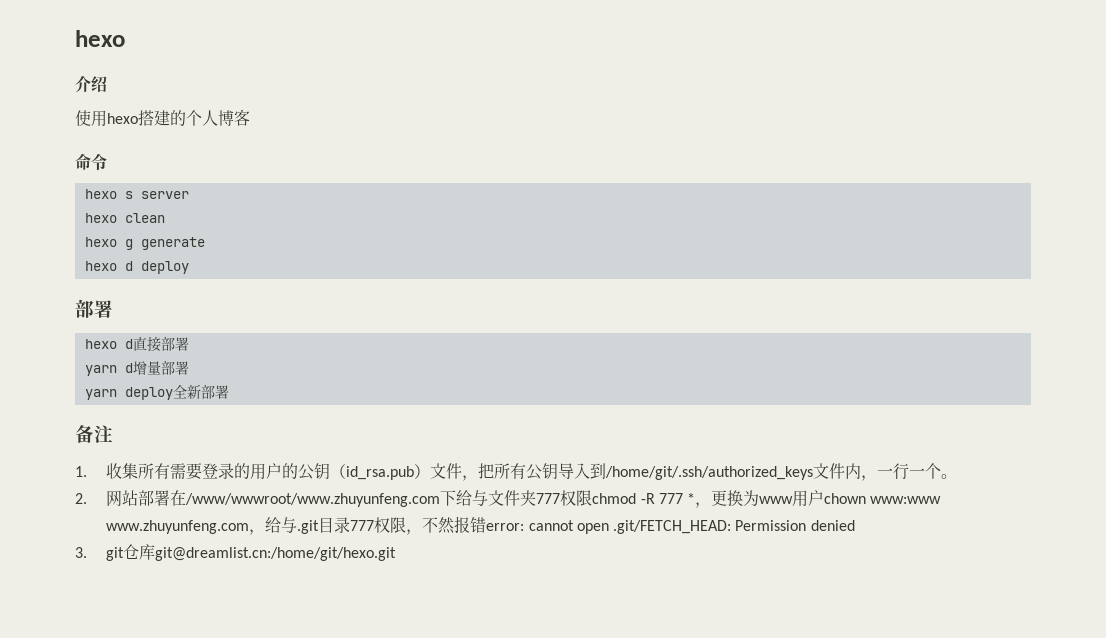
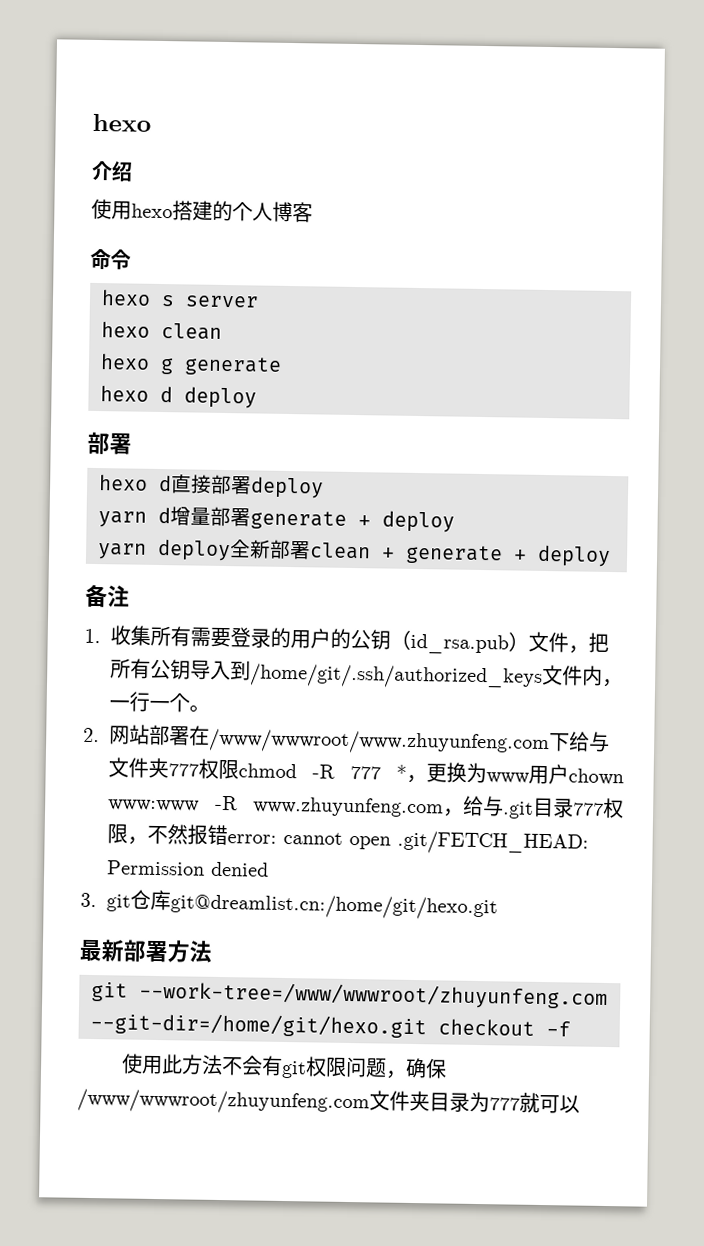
(189, 344) none -> [250,476,324,499] deploy
(189, 368) none -> [250,510,455,533] generate + deploy
(229, 392) none -> [309,542,611,567] clean + generate + deploy
(942, 500) none -> [214,795,238,811] -R
(397, 554) none -> [79,939,213,963] [91,980,608,1011] [90,1011,571,1039] [120,1053,447,1079] [77,1088,580,1116] // 最新部署方法 // git --work-tree=/www/wwwroot/zhuyunfeng.com --git-dir=/home/git/hexo.git checkout -f // 使用此方法不会有git权限问题，确保/www/wwwroot/zhuyunfeng.com文件夹目录为777就可以

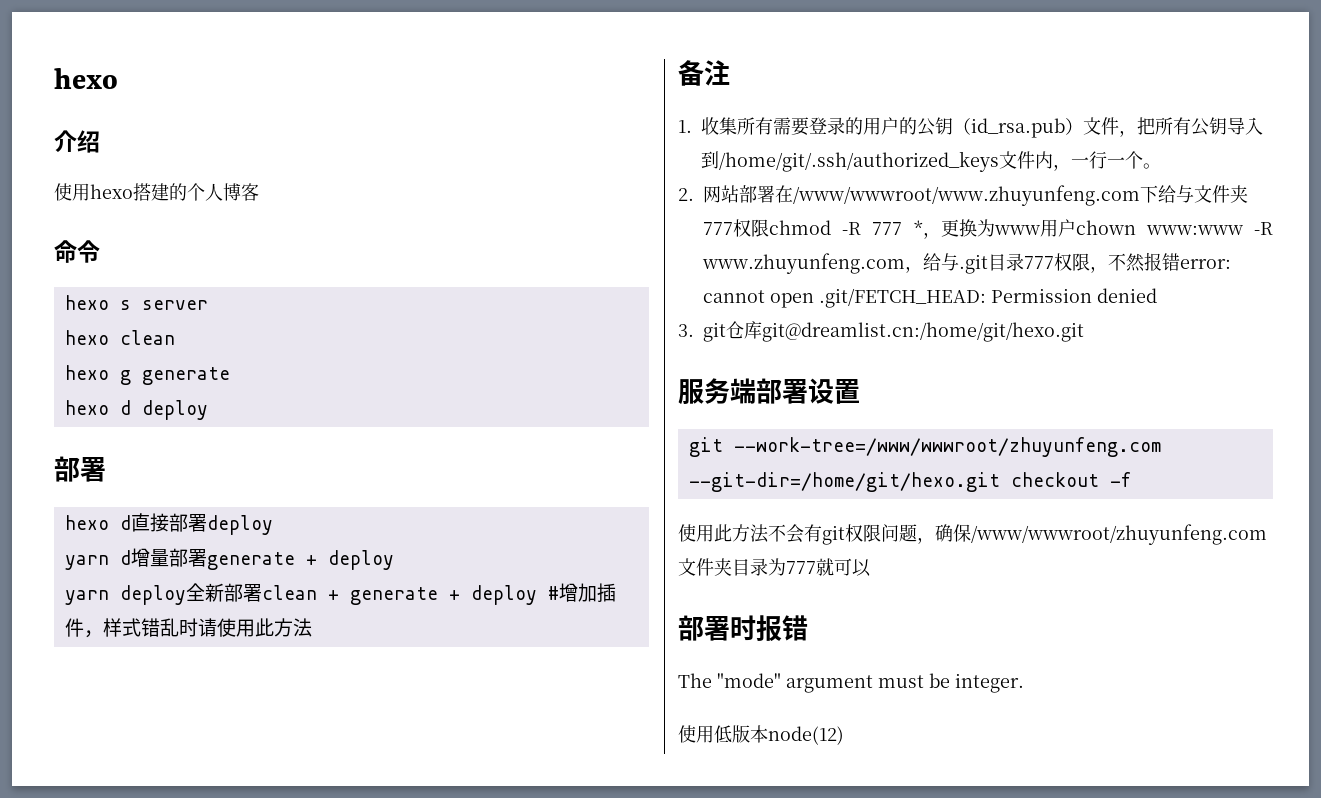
(611, 555) none -> [547,583,616,603] [64,618,312,638] #增加插件，样式错乱时请使用此方法
[79,939,213,963] 最新部署方法 -> [678,378,860,405] 服务端部署设置
(580, 1104) none -> [678,615,808,642] [678,673,1024,693] [678,725,844,745] // 部署时报错 // The "mode" argument must be integer. // 使用低版本node(12)

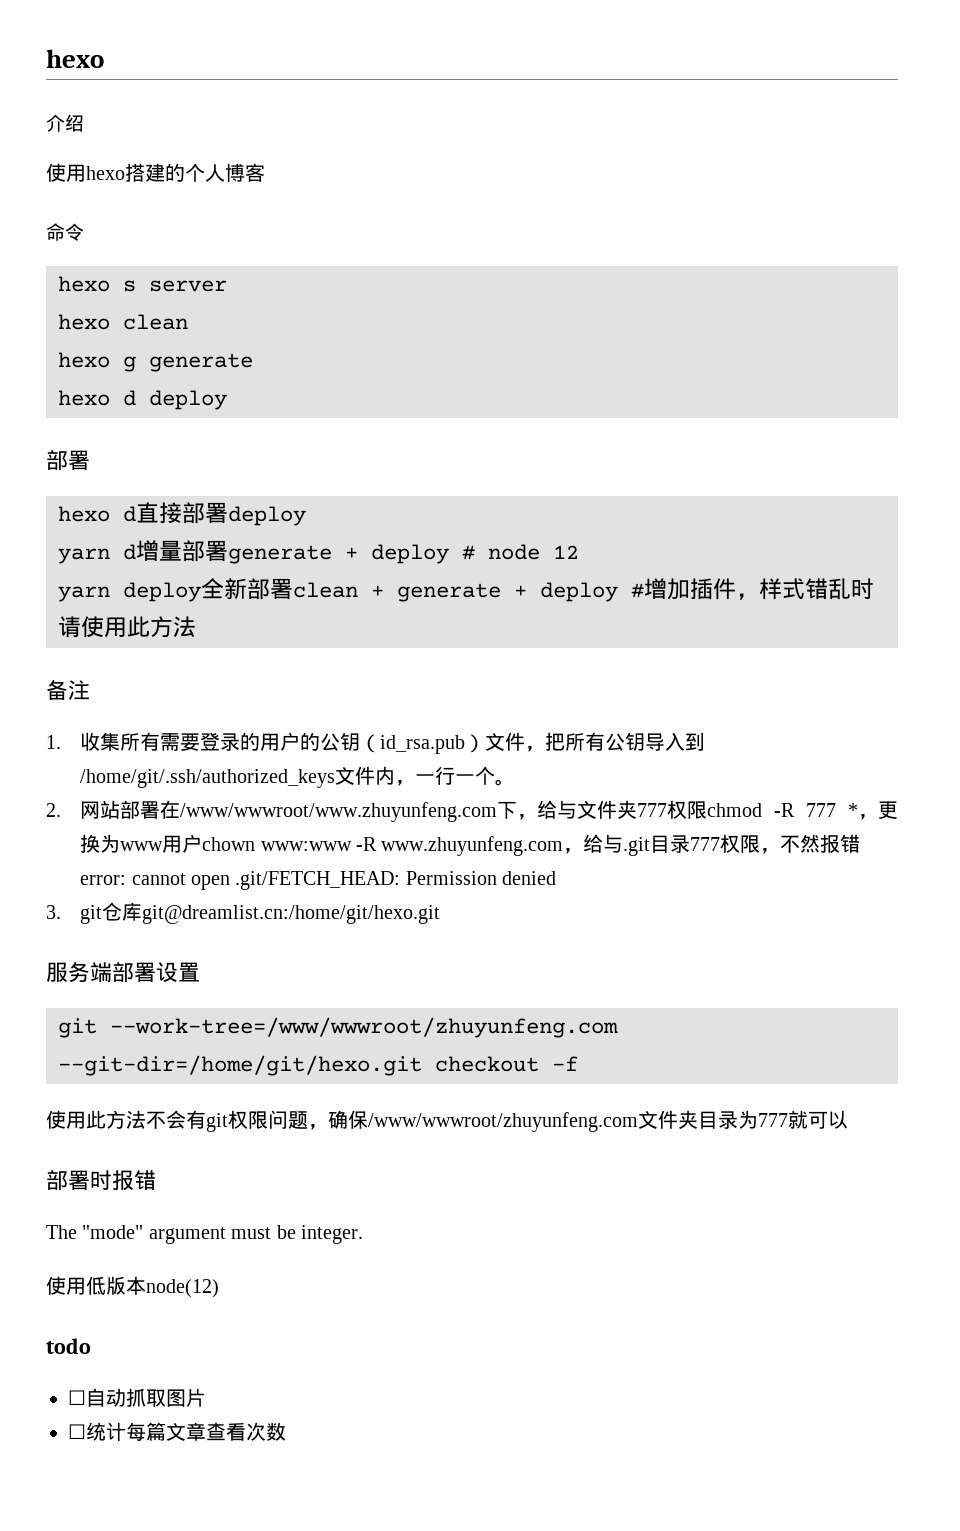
(394, 560) none -> [462,544,579,560] # node 12
(1158, 194) none -> [517,814,538,820] ，
(844, 735) none -> [46,1338,91,1354] [68,1388,206,1407] [68,1422,286,1441] // todo // ☐自动抓取图片 // ☐统计每篇文章查看次数

